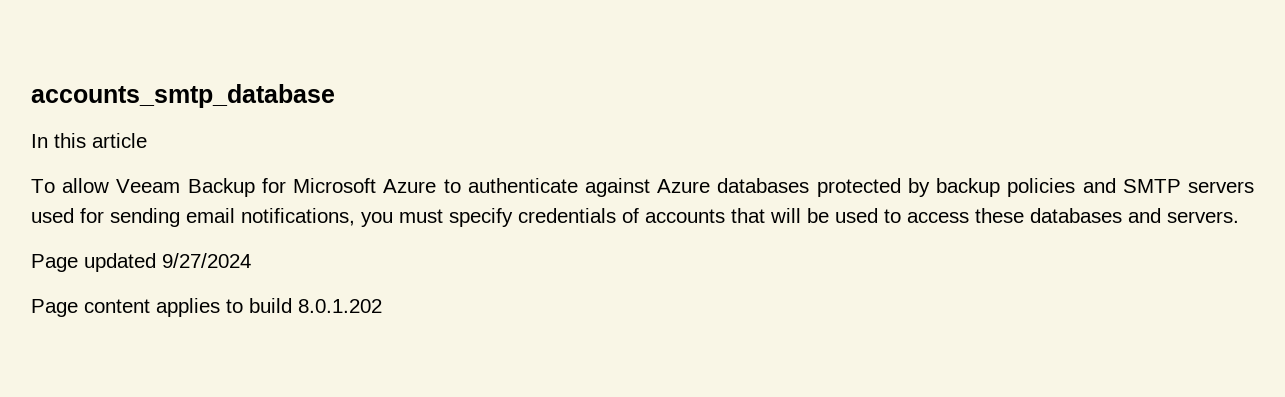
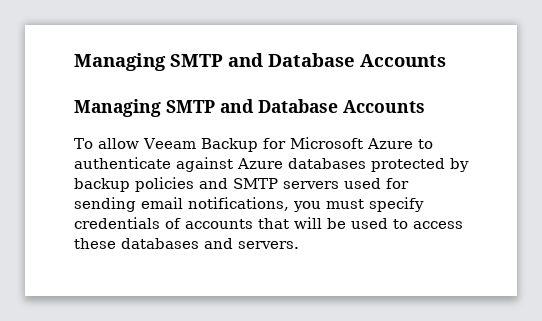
[31,84,335,108] [31,133,147,148] accounts_smtp_database // In this article -> [74,53,446,71] [74,99,425,117] Managing SMTP and Database Accounts // Managing SMTP and Database Accounts
[31,253,251,272] [31,298,382,317] // Page updated 9/27/2024 // Page content applies to build 8.0.1.202 -> (299, 245) none

